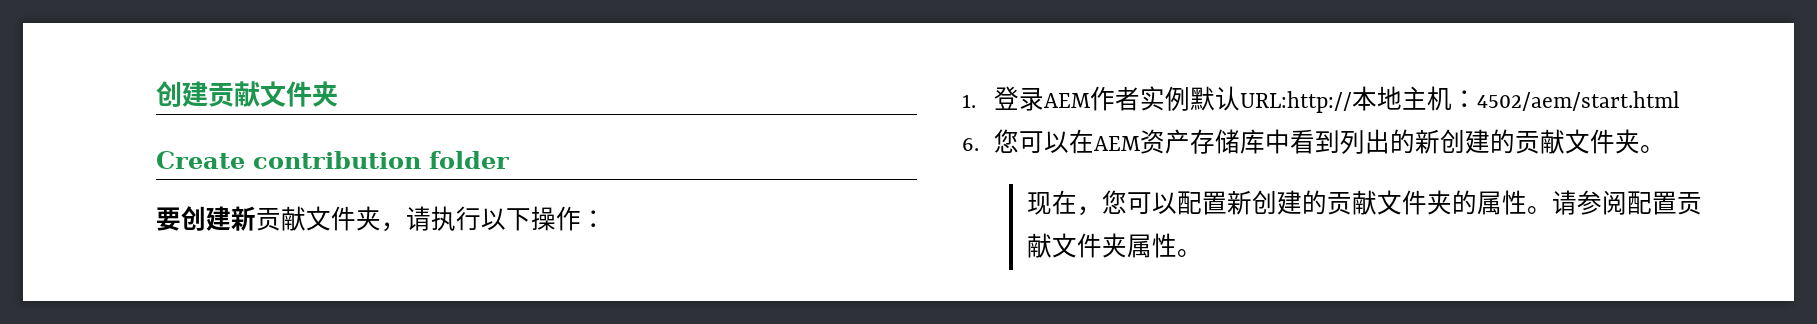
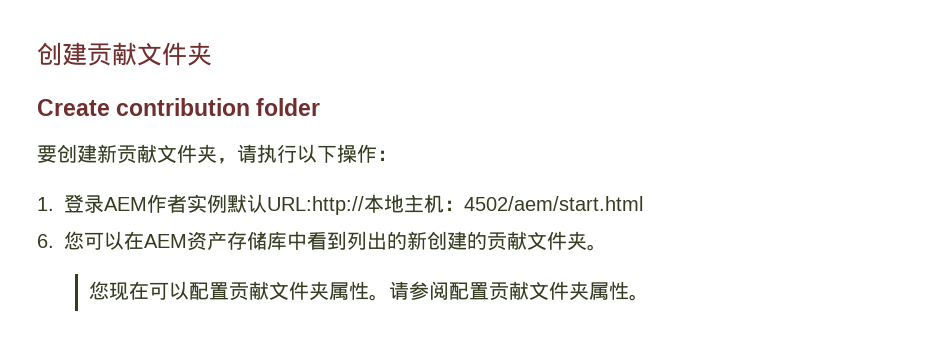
[1026,190,1477,216] 现在，您可以配置新创建的贡献文件夹的 -> [88,281,329,301] 您现在可以配置贡献文件夹

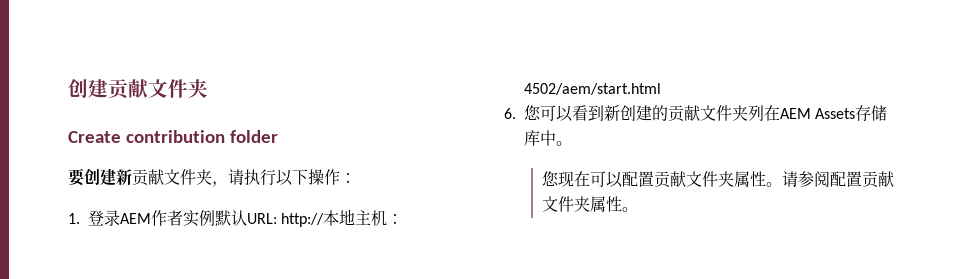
[267,196,364,215] URL:http:// -> [247,213,325,227] URL: http://
[124,231,407,251] 在AEM资产存储库中看到列出的 -> [572,105,604,121] 看到
(587, 241) none -> [748,105,888,121] [524,130,556,146] 列在AEM Assets存储库中

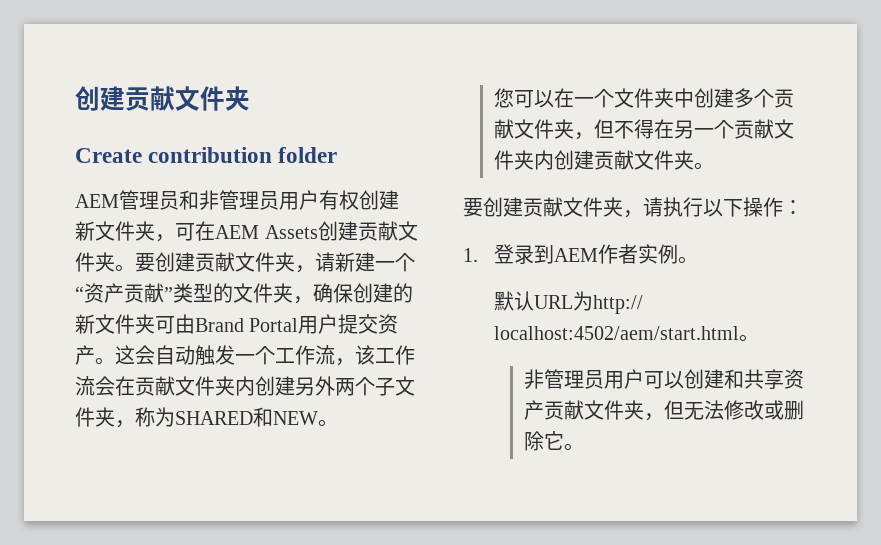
[68,168,132,186] 要创建新 -> [75,190,399,210] [75,221,418,242] [75,252,415,273] [75,283,413,304] [75,314,399,334] [75,345,415,366] [75,376,415,396] [75,407,338,428] [493,88,794,108] [493,119,794,140] [493,150,714,170] [463,197,523,217] AEM管理员和非管理员用户有权创建新文件夹，可在AEM Assets创建贡献文件夹。要创建贡献文件夹，请新建一个“资产贡献”类型的文件夹，确保创建的新文件夹可由Brand Portal用户提交资产。这会自动触发一个工作流，该工作流会在贡献文件夹内创建另外两个子文件夹，称为SHARED和NEW。 // 您可以在一个文件夹中创建多个贡献文件夹，但不得在另一个贡献文件夹内创建贡献文件夹。 // 要创建
(120, 218) none -> [533,245,554,264] 到
[215,209,404,227] [524,83,661,95] [504,105,888,122] [524,130,572,146] [542,171,895,188] [542,196,623,212] 默认URL: http://本地主机：4502/aem/start.html // 6.您可以看到新创建的贡献文件夹列在AEM Assets存储库中。 // 您现在可以配置贡献文件夹属性。请参阅配置贡献文件夹属性 -> [677,256,698,264] [493,291,643,314] [493,326,759,342] [524,369,805,390] [524,400,805,421] [524,431,565,451] 。 // 默认URL为http:// localhost:4502/aem/start.html。 // 非管理员用户可以创建和共享资产贡献文件夹，但无法修改或删除它

